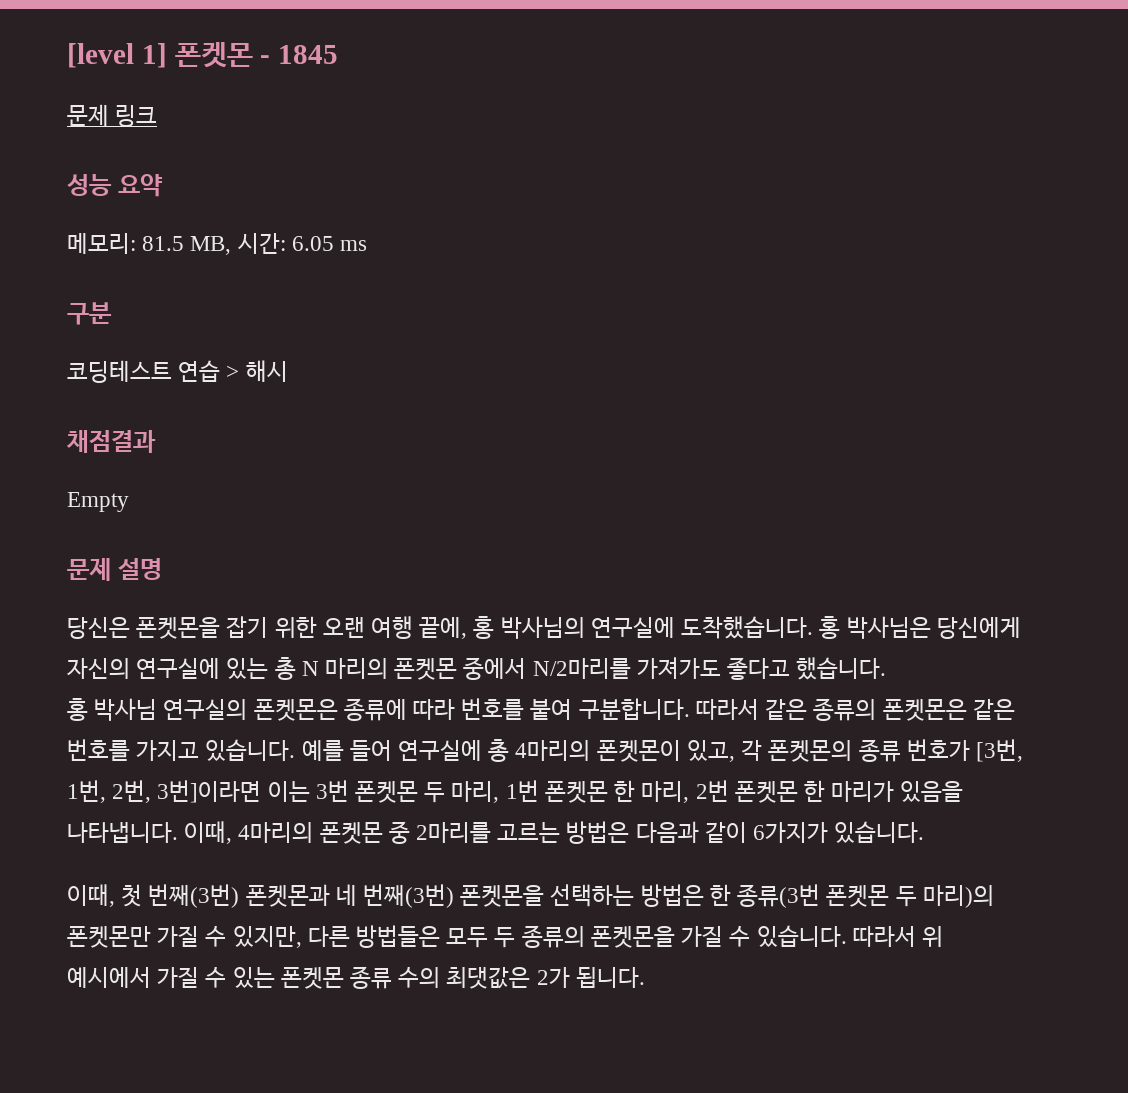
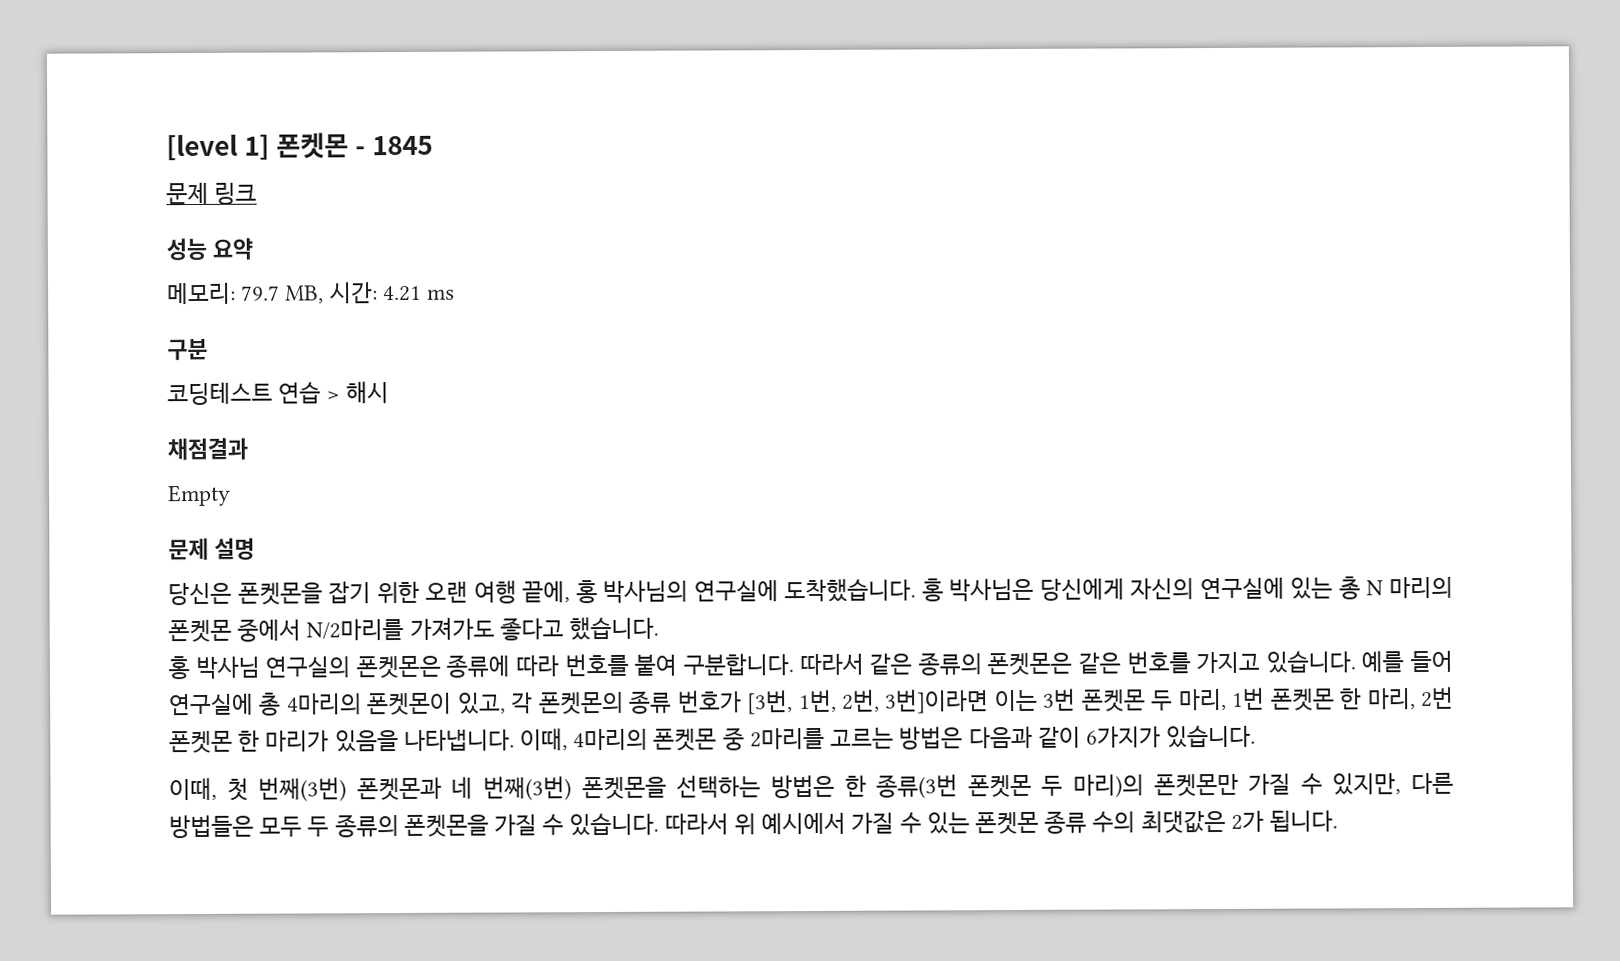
[142,236,185,251] 81.5 -> [241,285,281,301] 79.7
[291,236,334,251] 6.05 -> [382,285,422,302] 4.21

